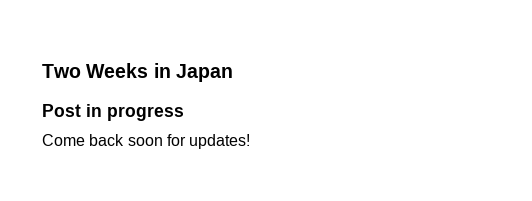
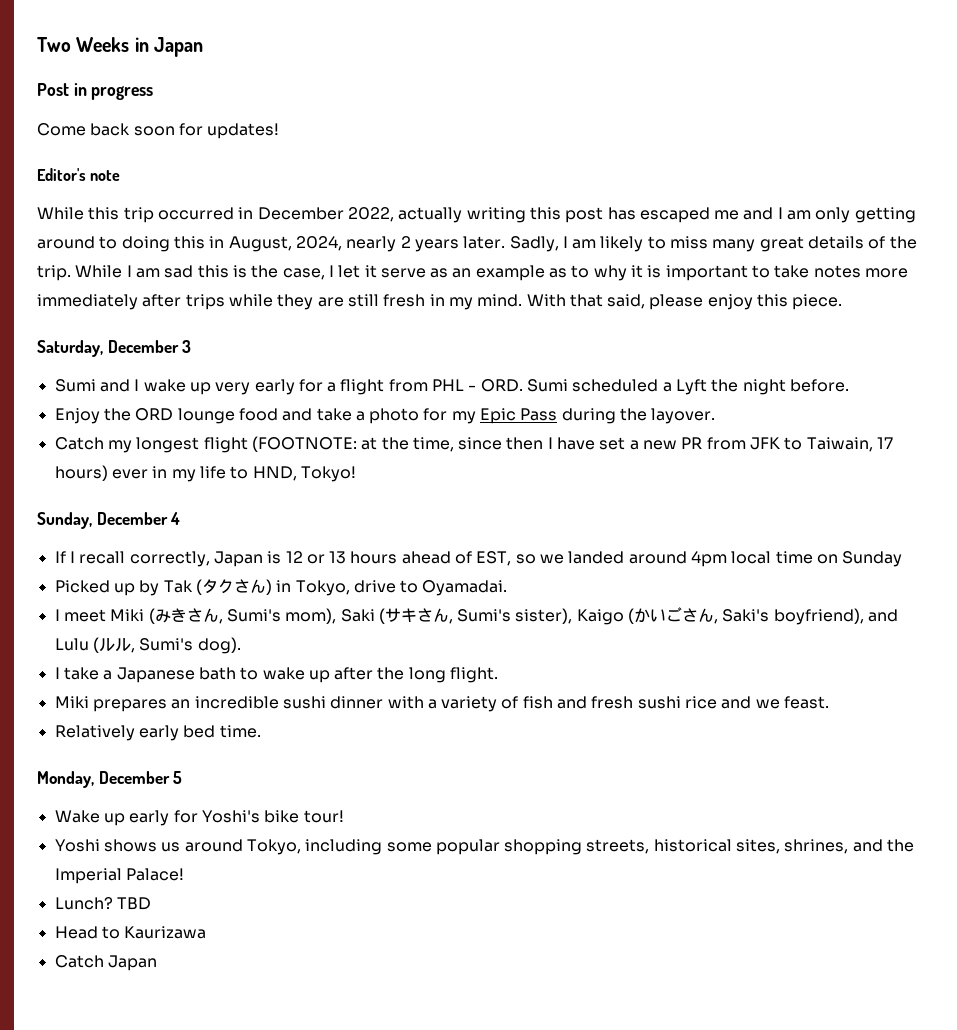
(251, 141) none -> [37,168,121,181] [37,207,916,223] [37,236,917,252] [37,265,909,281] [37,294,843,310] [37,340,192,357] [54,379,850,395] [54,408,716,424] [54,436,894,453] [54,465,356,482] [37,512,181,529] [54,551,903,567] [54,579,508,596] [54,607,899,625] [54,637,241,654] [54,667,499,683] [54,696,830,712] [54,725,261,741] [37,771,183,788] [54,810,344,826] [54,839,915,855] [54,868,184,884] [54,897,151,910] [54,926,207,939] [54,955,157,971] // Editor's note // While this trip occurred in December 2022, actually writing this post has escaped me and I am only getting around to doing this in August, 2024, nearly 2 years later. Sadly, I am likely to miss many great details of the trip. While I am sad this is the case, I let it serve as an example as to why it is important to take notes more immediately after trips while they are still fresh in my mind. With that said, please enjoy this piece. // Saturday, December 3 // Sumi and I wake up very early for a flight from PHL - ORD. Sumi scheduled a Lyft the night before. // Enjoy the ORD lounge food and take a photo for my Epic Pass during the layover. // Catch my longest flight (FOOTNOTE: at the time, since then I have set a new PR from JFK to Taiwain, 17 hours) ever in my life to HND, Tokyo! // Sunday, December 4 // If I recall correctly, Japan is 12 or 13 hours ahead of EST, so we landed around 4pm local time on Sunday // Picked up by Tak (タクさん) in Tokyo, drive to Oyamadai. // I meet Miki (みきさん, Sumi's mom), Saki (サキさん, Sumi's sister), Kaigo (かいごさん, Saki's boyfriend), and Lulu (ルル, Sumi's dog). // I take a Japanese bath to wake up after the long flight. // Miki prepares an incredible sushi dinner with a variety of fish and fresh sushi rice and we feast. // Relatively early bed time. // Monday, December 5 // Wake up early for Yoshi's bike tour! // Yoshi shows us around Tokyo, including some popular shopping streets, historical sites, shrines, and the Imperial Palace! // Lunch? TBD // Head to Kaurizawa // Catch Japan

